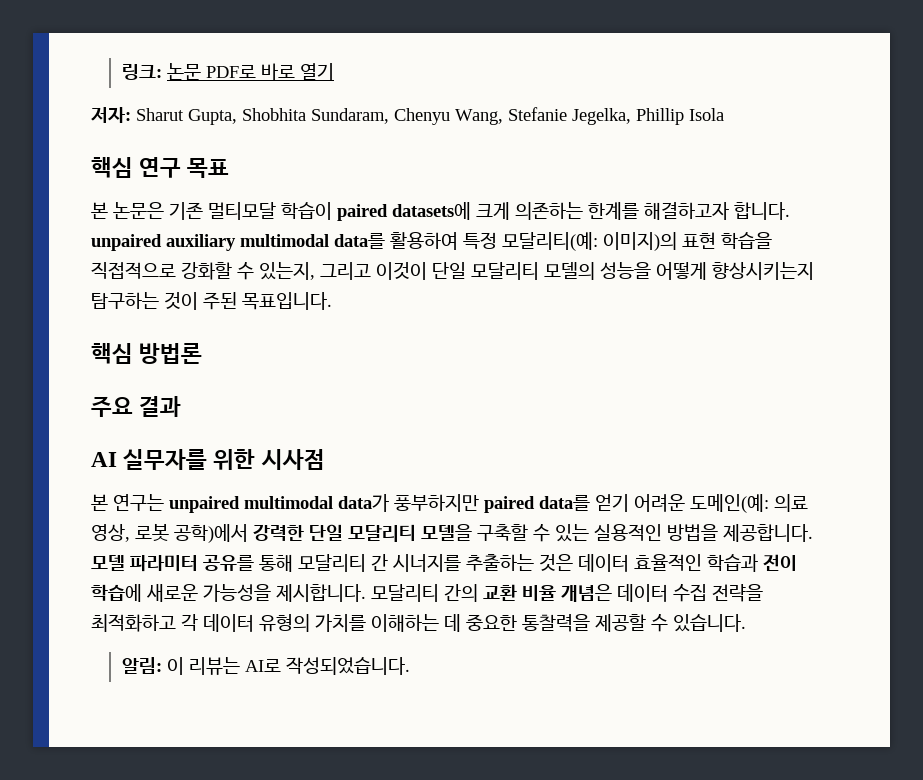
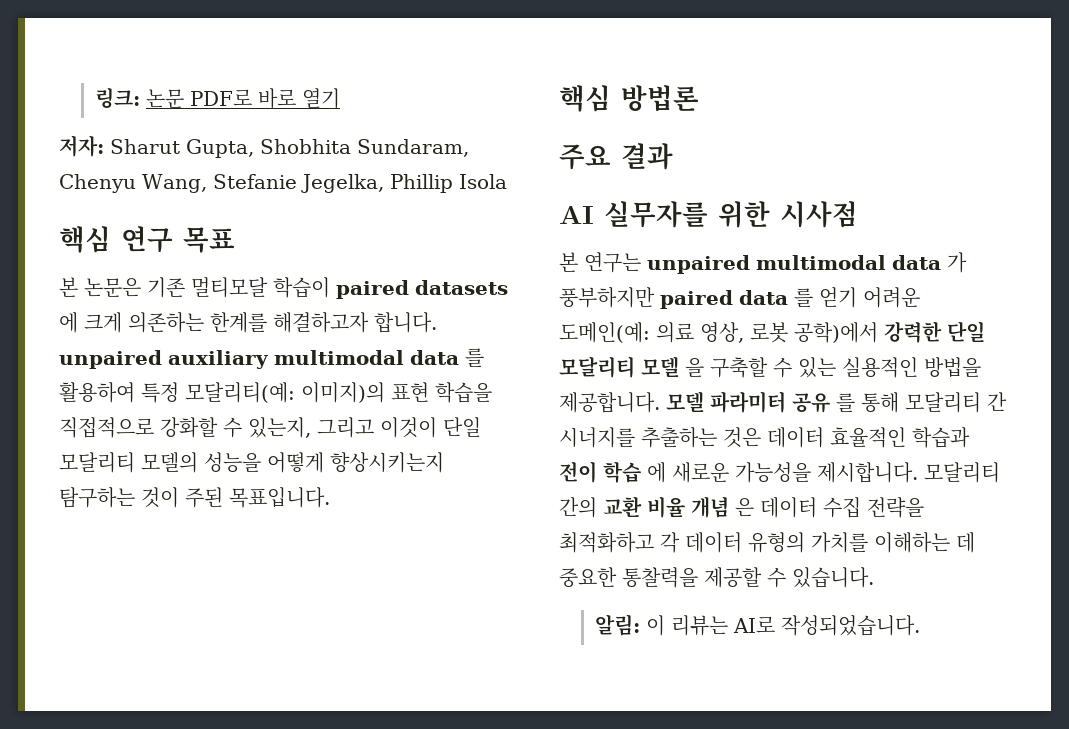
[392,202,471,220] datasets에 -> [415,280,508,295] [59,312,78,333] datasets 에
[334,233,385,249] data를 -> [410,348,484,367] data 를
[338,494,590,513] data가 풍부하지만 paired data를 -> [892,252,967,273] [559,287,813,309] data 가 풍부하지만 paired data 를
[421,524,472,541] 모델을 -> [641,356,704,377] 모델 을
[203,555,254,571] 공유를 -> [792,393,855,413] 공유 를
[91,584,142,602] 학습에 -> [603,461,666,483] 학습 에
[561,584,612,602] 개념은 -> [691,496,754,518] 개념 은

